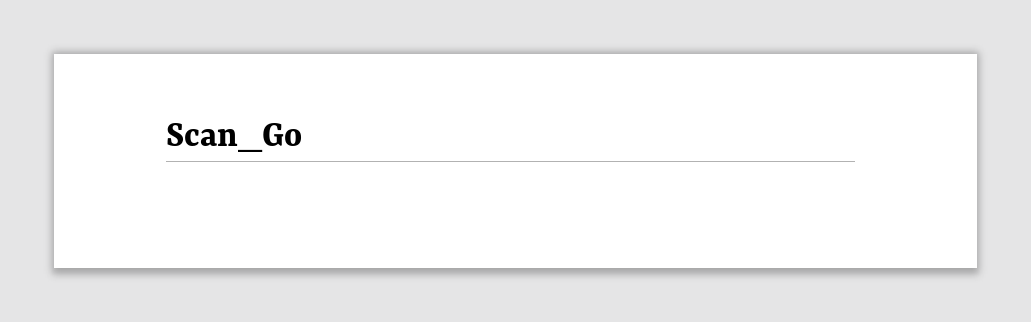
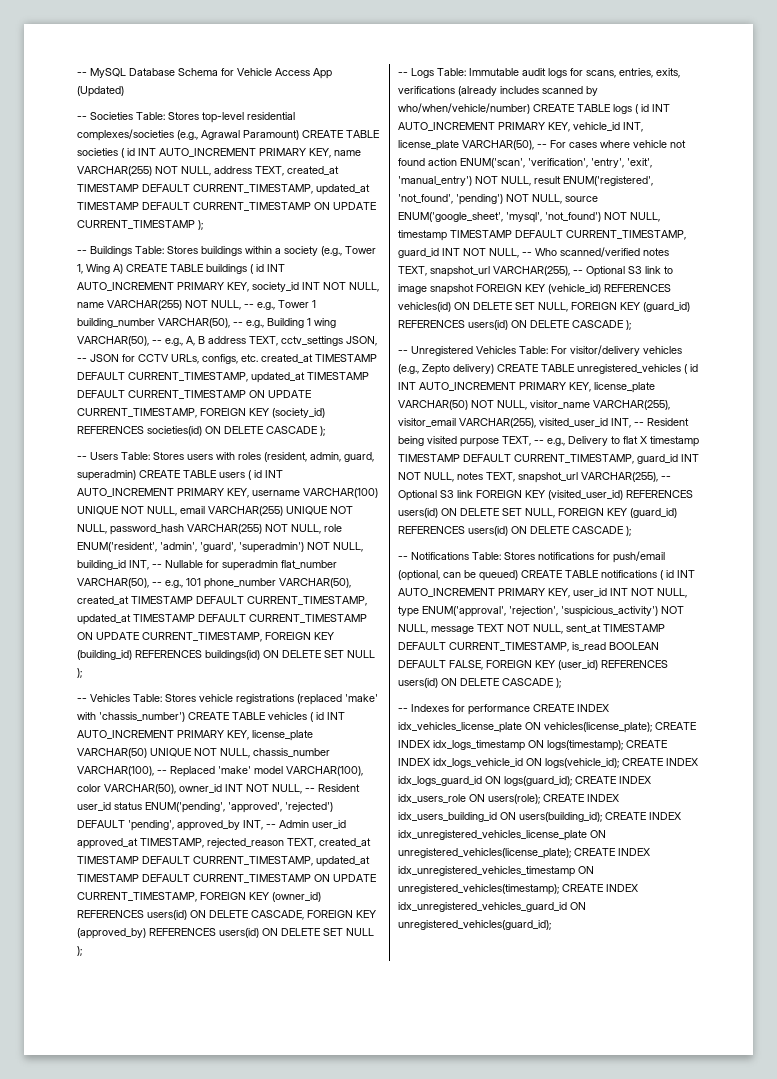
[166,123,302,152] Scan_Go -> [77,68,332,79] [77,86,124,97] [77,112,295,123] [77,129,379,141] [77,148,361,158] [77,166,339,176] [77,184,370,195] [77,202,376,211] [77,220,203,230] [77,246,376,256] [77,264,285,274] [77,282,379,292] [77,300,316,310] [77,318,336,328] [77,336,377,346] [77,354,377,364] [77,372,369,383] [77,390,311,399] [77,408,325,418] [77,426,325,436] [77,452,374,462] [77,470,283,481] [77,488,378,498] [77,506,353,516] [77,524,342,535] [77,542,363,553] [77,560,337,571] [77,578,351,589] [77,596,367,606] [77,614,367,625] [77,632,334,642] [77,650,375,660] [77,668,82,678] [77,694,378,705] [77,712,345,722] [77,730,313,741] [77,748,330,758] [77,766,363,777] [77,784,360,794] [77,802,333,813] [77,820,346,831] [77,838,371,849] [77,856,370,867] [77,874,376,883] [77,892,321,902] [77,910,376,920] [77,928,374,939] [77,946,82,956] [398,68,680,78] [398,86,598,96] [398,103,670,114] [398,122,643,132] [398,140,686,151] [398,158,652,168] [398,176,653,186] [398,194,598,205] [398,212,660,223] [398,230,686,241] [398,247,669,258] [398,266,673,277] [398,284,671,295] [398,302,690,312] [398,320,631,330] [398,345,682,356] [398,364,698,375] [398,382,655,393] [398,400,670,410] [398,418,689,428] [398,436,699,447] [398,454,699,464] [398,472,671,483] [398,490,693,501] [398,508,677,518] [398,526,631,536] [398,551,665,563] [398,570,695,581] [398,588,687,598] [398,606,684,617] [398,624,665,634] [398,642,659,652] [398,660,668,670] [398,678,561,688] [398,704,609,715] [398,722,696,733] [398,740,667,751] [398,758,698,768] [398,776,651,786] [398,794,619,804] [398,812,681,822] [398,830,606,841] [398,848,650,859] [398,866,594,877] [398,884,638,895] [398,902,586,912] [398,920,551,930] -- MySQL Database Schema for Vehicle Access App (Updated) // -- Societies Table: Stores top-level residential complexes/societies (e.g., Agrawal Paramount) CREATE TABLE societies ( id INT AUTO_INCREMENT PRIMARY KEY, name VARCHAR(255) NOT NULL, address TEXT, created_at TIMESTAMP DEFAULT CURRENT_TIMESTAMP, updated_at TIMESTAMP DEFAULT CURRENT_TIMESTAMP ON UPDATE CURRENT_TIMESTAMP ); // -- Buildings Table: Stores buildings within a society (e.g., Tower 1, Wing A) CREATE TABLE buildings ( id INT AUTO_INCREMENT PRIMARY KEY, society_id INT NOT NULL, name VARCHAR(255) NOT NULL, -- e.g., Tower 1 building_number VARCHAR(50), -- e.g., Building 1 wing VARCHAR(50), -- e.g., A, B address TEXT, cctv_settings JSON, -- JSON for CCTV URLs, configs, etc. created_at TIMESTAMP DEFAULT CURRENT_TIMESTAMP, updated_at TIMESTAMP DEFAULT CURRENT_TIMESTAMP ON UPDATE CURRENT_TIMESTAMP, FOREIGN KEY (society_id) REFERENCES societies(id) ON DELETE CASCADE ); // -- Users Table: Stores users with roles (resident, admin, guard, superadmin) CREATE TABLE users ( id INT AUTO_INCREMENT PRIMARY KEY, username VARCHAR(100) UNIQUE NOT NULL, email VARCHAR(255) UNIQUE NOT NULL, password_hash VARCHAR(255) NOT NULL, role ENUM('resident', 'admin', 'guard', 'superadmin') NOT NULL, building_id INT, -- Nullable for superadmin flat_number VARCHAR(50), -- e.g., 101 phone_number VARCHAR(50), created_at TIMESTAMP DEFAULT CURRENT_TIMESTAMP, updated_at TIMESTAMP DEFAULT CURRENT_TIMESTAMP ON UPDATE CURRENT_TIMESTAMP, FOREIGN KEY (building_id) REFERENCES buildings(id) ON DELETE SET NULL ); // -- Vehicles Table: Stores vehicle registrations (replaced 'make' with 'chassis_number') CREATE TABLE vehicles ( id INT AUTO_INCREMENT PRIMARY KEY, license_plate VARCHAR(50) UNIQUE NOT NULL, chassis_number VARCHAR(100), -- Replaced 'make' model VARCHAR(100), color VARCHAR(50), owner_id INT NOT NULL, -- Resident user_id status ENUM('pending', 'approved', 'rejected') DEFAULT 'pending', approved_by INT, -- Admin user_id approved_at TIMESTAMP, rejected_reason TEXT, created_at TIMESTAMP DEFAULT CURRENT_TIMESTAMP, updated_at TIMESTAMP DEFAULT CURRENT_TIMESTAMP ON UPDATE CURRENT_TIMESTAMP, FOREIGN KEY (owner_id) REFERENCES users(id) ON DELETE CASCADE, FOREIGN KEY (approved_by) REFERENCES users(id) ON DELETE SET NULL ); // -- Logs Table: Immutable audit logs for scans, entries, exits, verifications (already includes scanned by who/when/vehicle/number) CREATE TABLE logs ( id INT AUTO_INCREMENT PRIMARY KEY, vehicle_id INT, license_plate VARCHAR(50), -- For cases where vehicle not found action ENUM('scan', 'verification', 'entry', 'exit', 'manual_entry') NOT NULL, result ENUM('registered', 'not_found', 'pending') NOT NULL, source ENUM('google_sheet', 'mysql', 'not_found') NOT NULL, timestamp TIMESTAMP DEFAULT CURRENT_TIMESTAMP, guard_id INT NOT NULL, -- Who scanned/verified notes TEXT, snapshot_url VARCHAR(255), -- Optional S3 link to image snapshot FOREIGN KEY (vehicle_id) REFERENCES vehicles(id) ON DELETE SET NULL, FOREIGN KEY (guard_id) REFERENCES users(id) ON DELETE CASCADE ); // -- Unregistered Vehicles Table: For visitor/delivery vehicles (e.g., Zepto delivery) CREATE TABLE unregistered_vehicles ( id INT AUTO_INCREMENT PRIMARY KEY, license_plate VARCHAR(50) NOT NULL, visitor_name VARCHAR(255), visitor_email VARCHAR(255), visited_user_id INT, -- Resident being visited purpose TEXT, -- e.g., Delivery to flat X timestamp TIMESTAMP DEFAULT CURRENT_TIMESTAMP, guard_id INT NOT NULL, notes TEXT, snapshot_url VARCHAR(255), -- Optional S3 link FOREIGN KEY (visited_user_id) REFERENCES users(id) ON DELETE SET NULL, FOREIGN KEY (guard_id) REFERENCES users(id) ON DELETE CASCADE ); // -- Notifications Table: Stores notifications for push/email (optional, can be queued) CREATE TABLE notifications ( id INT AUTO_INCREMENT PRIMARY KEY, user_id INT NOT NULL, type ENUM('approval', 'rejection', 'suspicious_activity') NOT NULL, message TEXT NOT NULL, sent_at TIMESTAMP DEFAULT CURRENT_TIMESTAMP, is_read BOOLEAN DEFAULT FALSE, FOREIGN KEY (user_id) REFERENCES users(id) ON DELETE CASCADE ); // -- Indexes for performance CREATE INDEX idx_vehicles_license_plate ON vehicles(license_plate); CREATE INDEX idx_logs_timestamp ON logs(timestamp); CREATE INDEX idx_logs_vehicle_id ON logs(vehicle_id); CREATE INDEX idx_logs_guard_id ON logs(guard_id); CREATE INDEX idx_users_role ON users(role); CREATE INDEX idx_users_building_id ON users(building_id); CREATE INDEX idx_unregistered_vehicles_license_plate ON unregistered_vehicles(license_plate); CREATE INDEX idx_unregistered_vehicles_timestamp ON unregistered_vehicles(timestamp); CREATE INDEX idx_unregistered_vehicles_guard_id ON unregistered_vehicles(guard_id);

